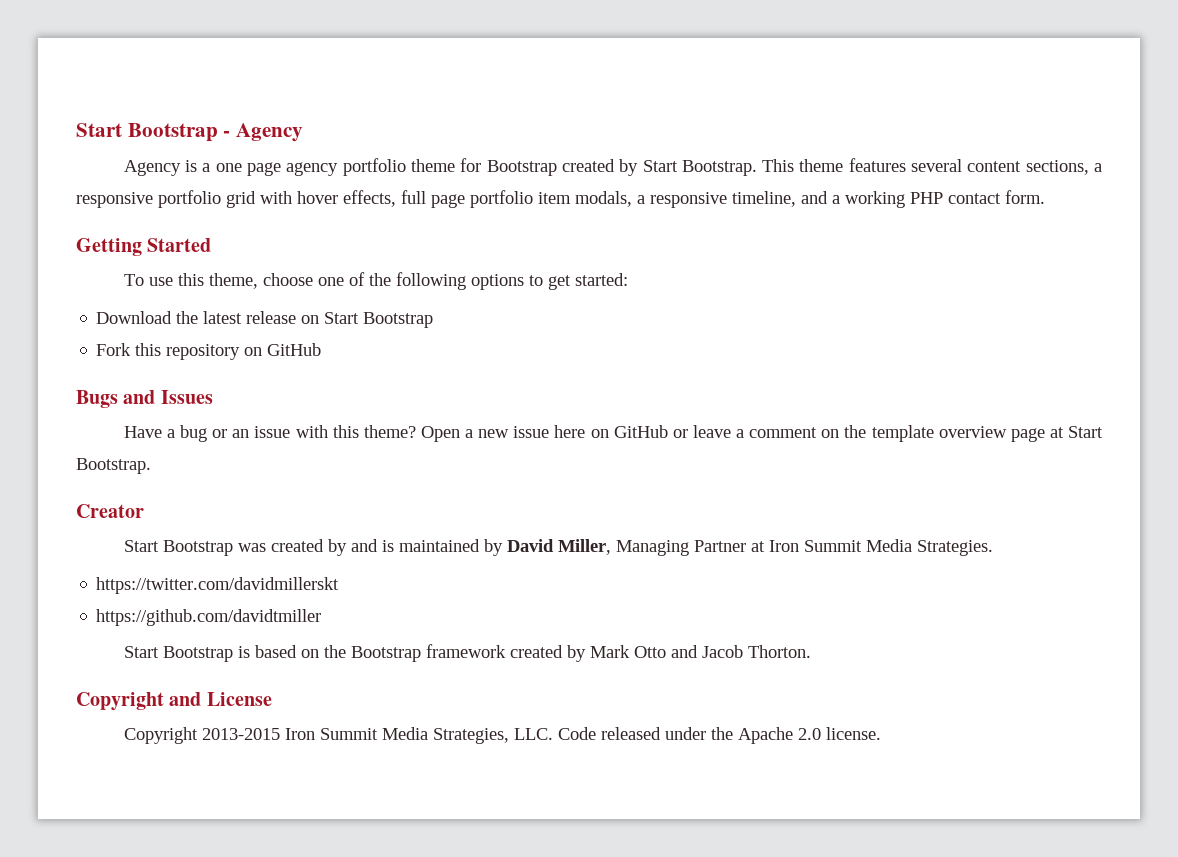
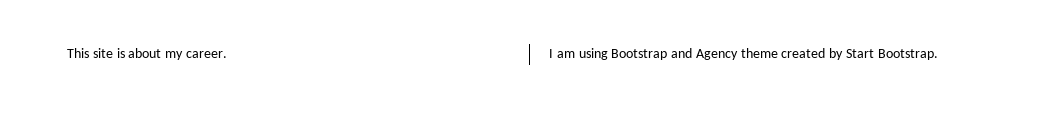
[76,123,304,142] [123,158,1102,176] [76,190,1045,208] [76,238,212,256] [123,272,628,290] [96,311,434,328] [96,343,322,360] [76,390,213,408] [123,425,1103,442] [76,458,151,474] [76,504,144,518] [123,539,993,556] [96,577,340,594] [96,609,322,626] [123,644,811,662] [76,692,272,711] [123,727,881,744] Start Bootstrap - Agency // Agency is a one page agency portfolio theme for Bootstrap created by Start Bootstrap. This theme features several content sections, a responsive portfolio grid with hover effects, full page portfolio item modals, a responsive timeline, and a working PHP contact form. // Getting Started // To use this theme, choose one of the following options to get started: // Download the latest release on Start Bootstrap // Fork this repository on GitHub // Bugs and Issues // Have a bug or an issue with this theme? Open a new issue here on GitHub or leave a comment on the template overview page at Start Bootstrap. // Creator // Start Bootstrap was created by and is maintained by David Miller, Managing Partner at Iron Summit Media Strategies. // https://twitter.com/davidmillerskt // https://github.com/davidtmiller // Start Bootstrap is based on the Bootstrap framework created by Mark Otto and Jacob Thorton. // Copyright and License // Copyright 2013-2015 Iron Summit Media Strategies, LLC. Code released under the Apache 2.0 license. -> [67,48,227,60] [549,48,938,60] This site is about my career. // I am using Bootstrap and Agency theme created by Start Bootstrap.

